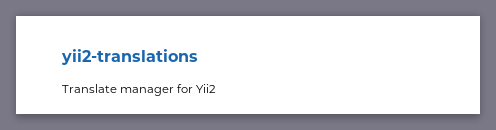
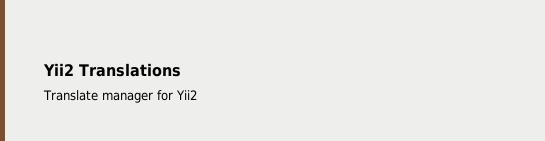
[61,49,198,65] yii2-translations -> [43,63,181,77] Yii2 Translations

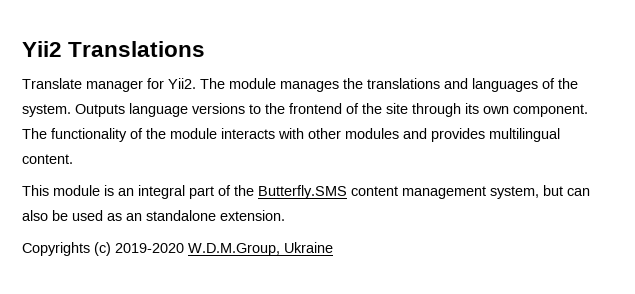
[175,90,197,100] Yii2 -> [168,78,578,92] [22,103,588,117] [22,128,560,142] [22,154,73,164] [22,185,590,199] [22,210,285,221] [22,242,333,256] Yii2. The module manages the translations and languages of the system. Outputs language versions to the frontend of the site through its own component. The functionality of the module interacts with other modules and provides multilingual content. // This module is an integral part of the Butterfly.SMS content management system, but can also be used as an standalone extension. // Copyrights (c) 2019-2020 W.D.M.Group, Ukraine

